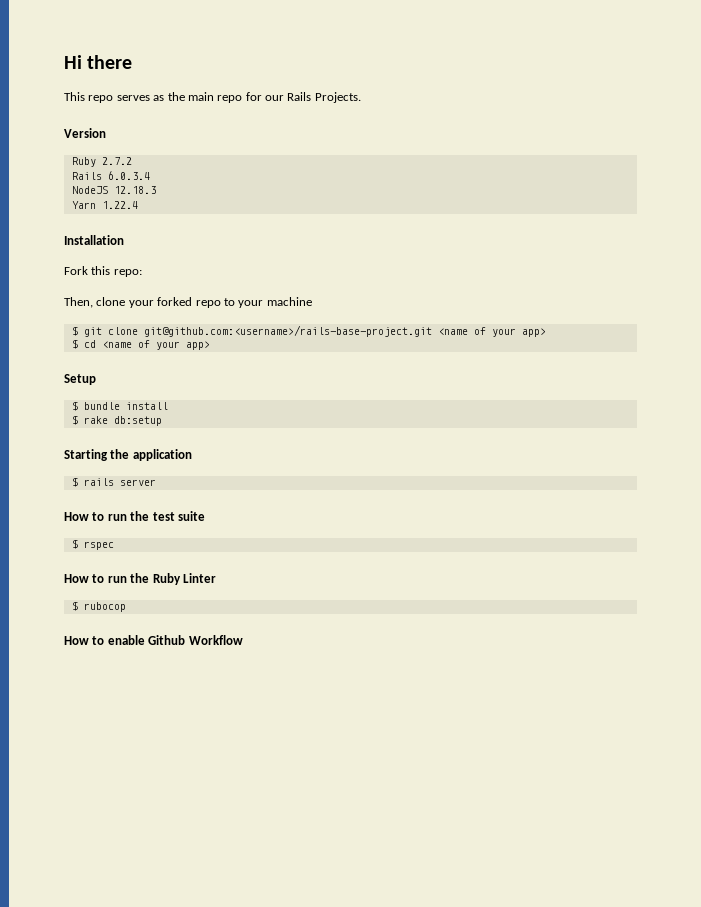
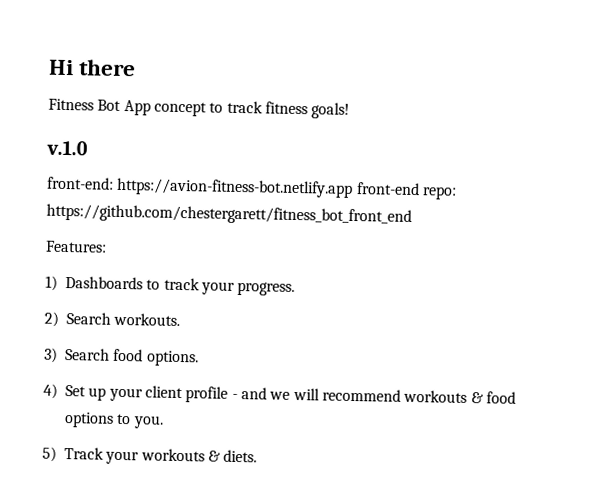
[64,92,361,103] [64,128,106,138] [71,157,132,167] [71,171,150,180] [71,186,156,194] [71,201,138,209] [64,235,124,245] [64,266,142,277] [64,297,312,308] [71,325,546,337] [71,339,210,350] [64,374,96,385] [71,401,168,411] [71,415,162,426] [64,449,192,461] [71,477,156,487] [64,511,205,521] [71,539,114,550] [64,573,216,585] [71,601,126,612] [64,635,243,645] This repo serves as the main repo for our Rails Projects. // Version // Ruby 2.7.2 // Rails 6.0.3.4 // NodeJS 12.18.3 // Yarn 1.22.4 // Installation // Fork this repo: // Then, clone your forked repo to your machine // $ git clone git@github.com:<username>/rails-base-project.git <name of your app> // $ cd <name of your app> // Setup // $ bundle install // $ rake db:setup // Starting the application // $ rails server // How to run the test suite // $ rspec // How to run the Ruby Linter // $ rubocop // How to enable Github Workflow -> [48,98,351,119] [46,140,88,156] [47,176,457,200] [46,203,412,226] [45,240,107,253] [45,275,296,296] [44,311,181,327] [44,347,199,367] [43,383,516,404] [64,412,164,429] [42,446,258,465] Fitness Bot App concept to track fitness goals! // v.1.0 // front-end: https://avion-fitness-bot.netlify.app front-end repo: https://github.com/chestergarett/fitness_bot_front_end // Features: // 1) Dashboards to track your progress. // 2) Search workouts. // 3) Search food options. // 4) Set up your client profile - and we will recommend workouts & food options to you. // 5) Track your workouts & diets.

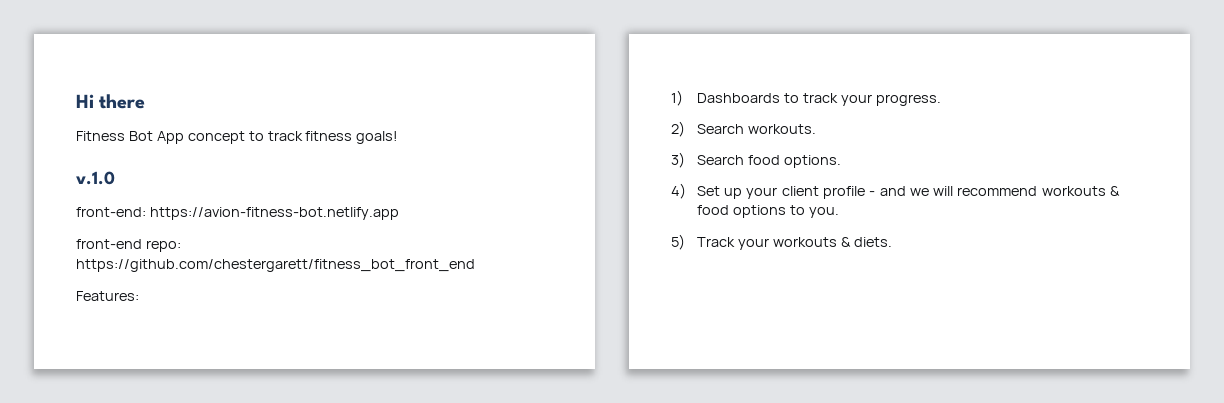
(354, 187) none -> (399, 213) //

